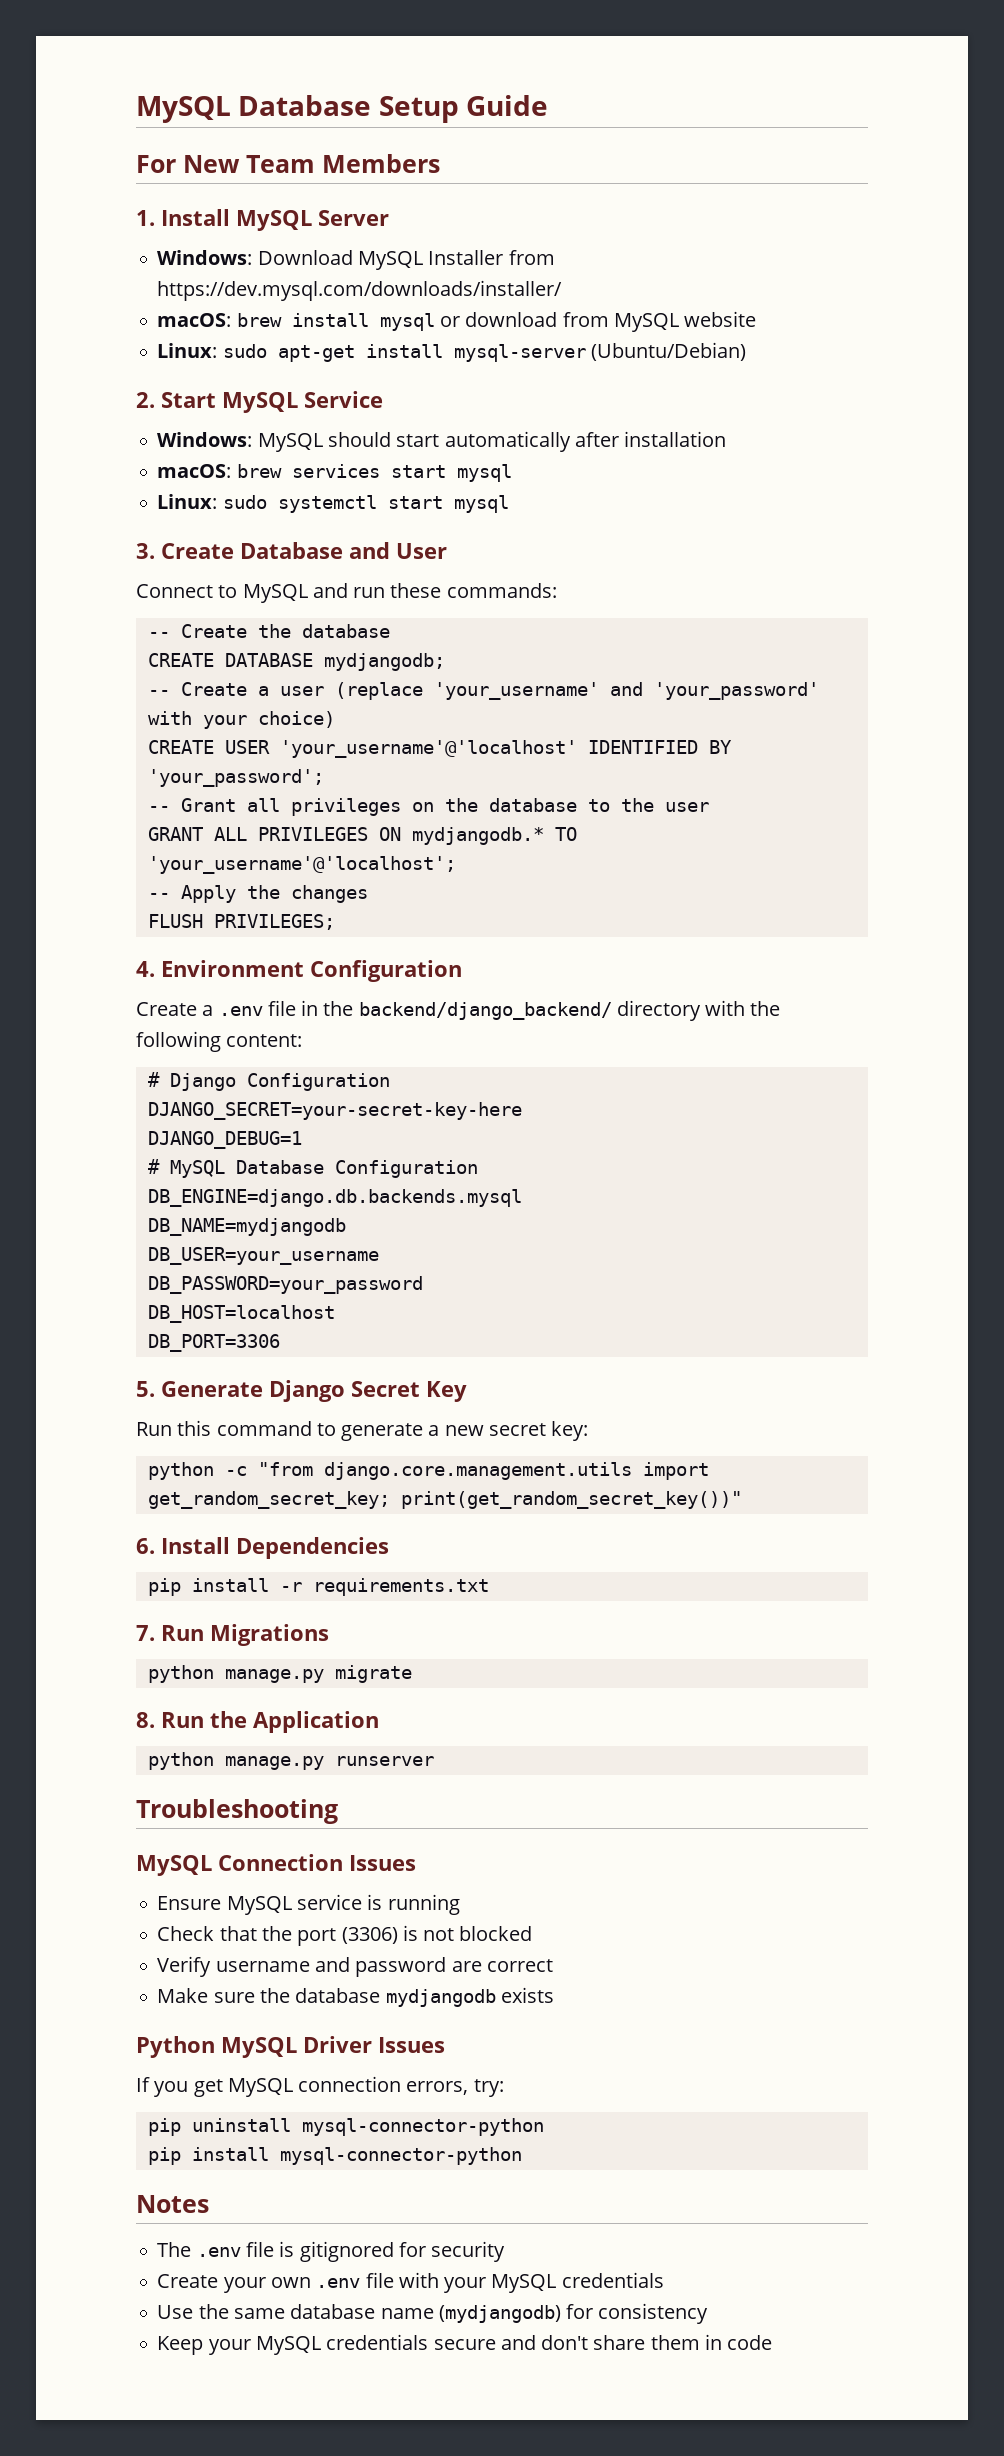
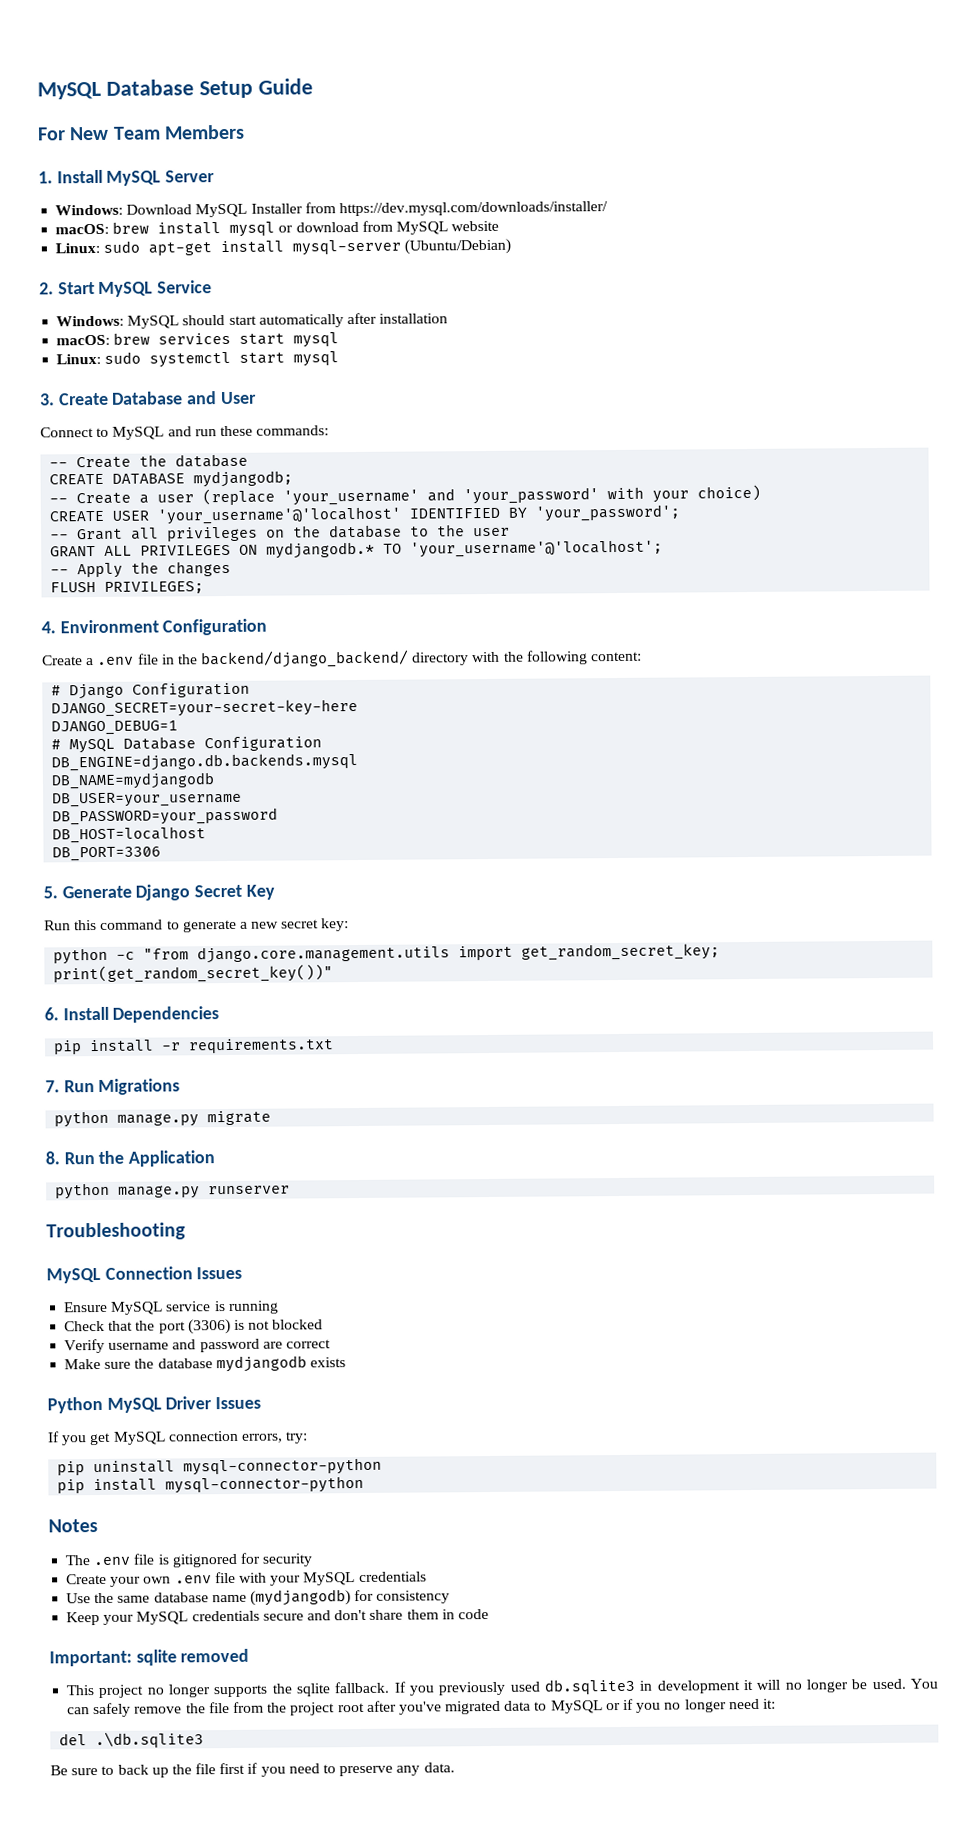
(773, 2342) none -> [49,1648,250,1667] [66,1678,938,1699] [67,1698,776,1718] [59,1731,205,1749] [50,1762,455,1778] // Important: sqlite removed // This project no longer supports the sqlite fallback. If you previously used db.sqlite3 in development it will no longer be used. You can safely remove the file from the project root after you've migrated data to MySQL or if you no longer need it: // del .\db.sqlite3 // Be sure to back up the file first if you need to preserve any data.

